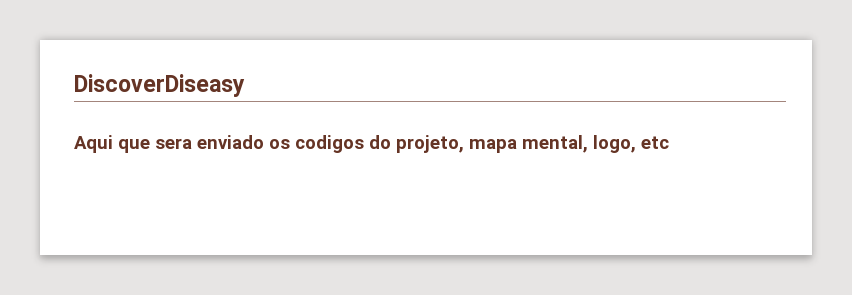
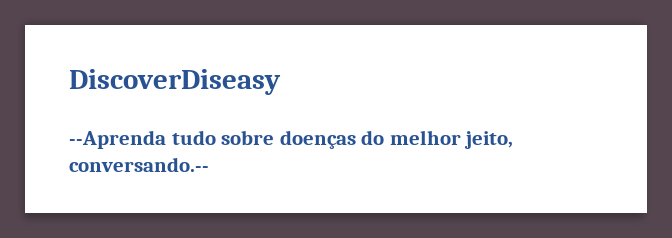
[74,135,669,153] Aqui que sera enviado os codigos do projeto, mapa mental, logo, etc -> [69,130,514,149] [69,157,209,172] --Aprenda tudo sobre doenças do melhor jeito, conversando.--

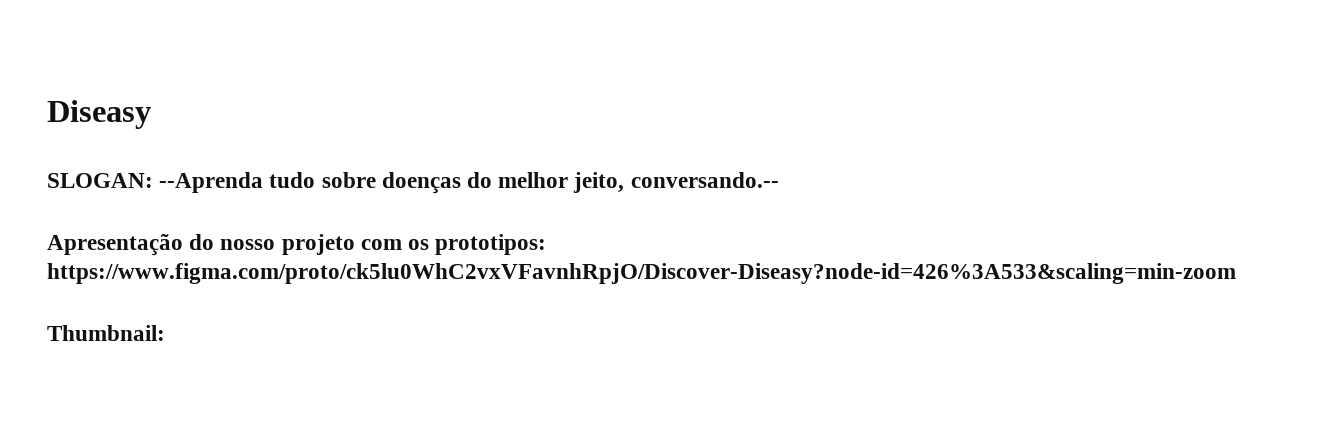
[69,69,281,95] DiscoverDiseasy // -> [47,100,151,129] [47,173,153,188] Diseasy // SLOGAN:
(209, 164) none -> [47,234,547,256] [47,263,1236,284] [47,325,165,341] // Apresentação do nosso projeto com os prototipos: https://www.figma.com/proto/ck5lu0WhC2vxVFavnhRpjO/Discover-Diseasy?node-id=426%3A533&scaling=min-zoom // Thumbnail:

